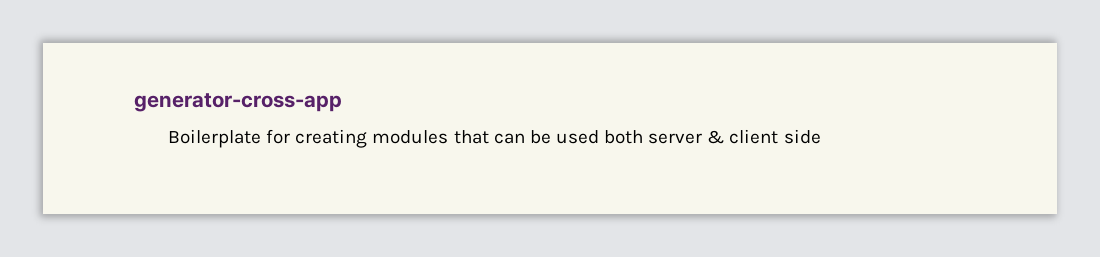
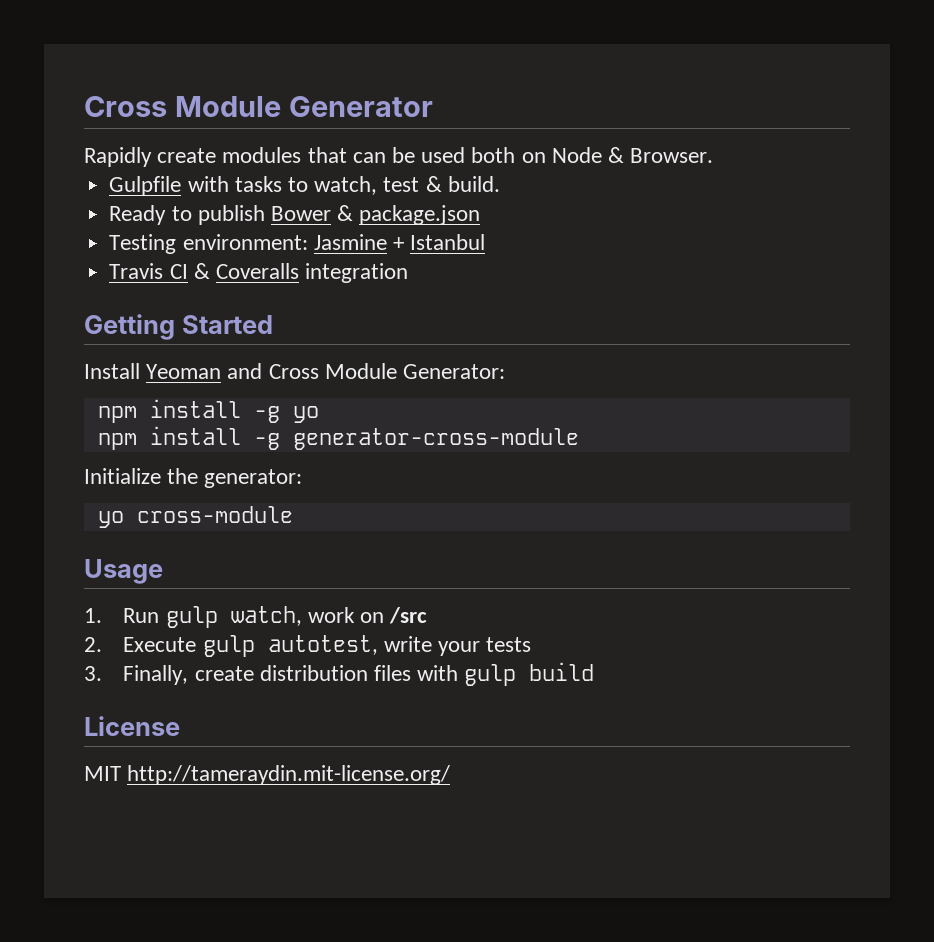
[134,93,342,112] [168,129,368,148] generator-cross-app // Boilerplate for creating -> [84,96,433,117] [84,147,217,167] Cross Module Generator // Rapidly create
[648,129,821,144] server & client side -> [521,147,714,163] [109,176,500,196] [109,205,481,225] [109,234,486,254] [109,263,409,283] [84,314,273,340] [84,363,506,379] [97,399,319,423] [97,426,579,450] [84,468,303,488] [97,506,293,528] [84,559,163,584] [84,606,428,628] [84,635,532,657] [84,662,595,686] [84,716,180,736] [84,765,451,785] on Node & Browser. // Gulpfile with tasks to watch, test & build. // Ready to publish Bower & package.json // Testing environment: Jasmine + Istanbul // Travis CI & Coveralls integration // Getting Started // Install Yeoman and Cross Module Generator: // npm install -g yo // npm install -g generator-cross-module // Initialize the generator: // yo cross-module // Usage // 1. Run gulp watch, work on /src // 2. Execute gulp autotest, write your tests // 3. Finally, create distribution files with gulp build // License // MIT http://tameraydin.mit-license.org/

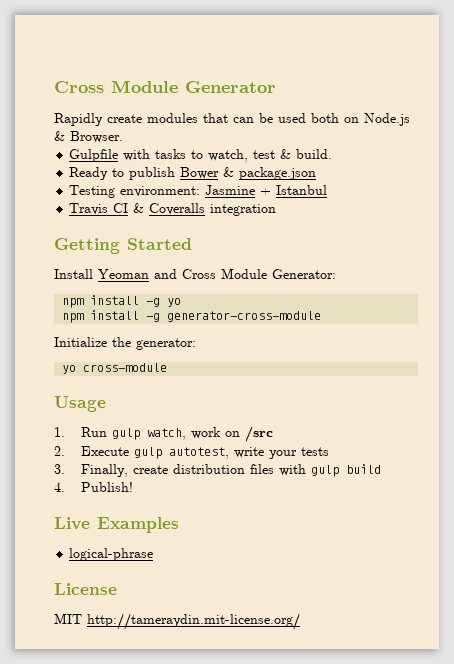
[551,147,602,163] Node -> [364,113,410,126] Node.js
(595, 671) none -> [54,482,134,492] [54,517,179,533] [69,548,154,561] // 4. Publish! // Live Examples // logical-phrase

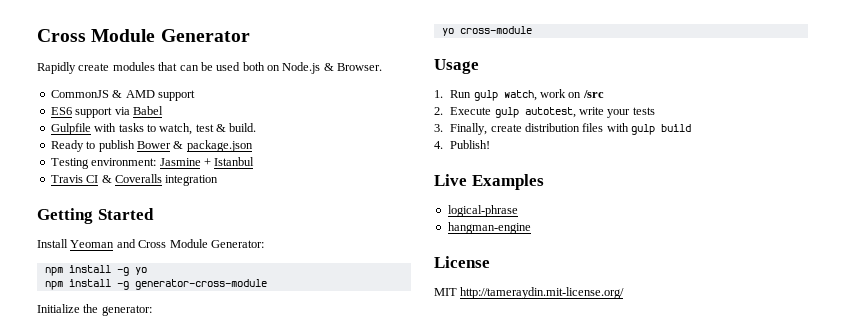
(123, 137) none -> [50,90,195,101] [50,106,163,118] // CommonJS & AMD support // ES6 support via Babel
(154, 554) none -> [447,222,531,234] // hangman-engine

